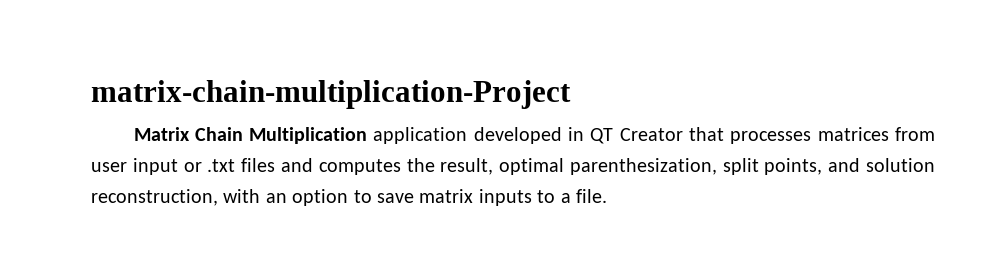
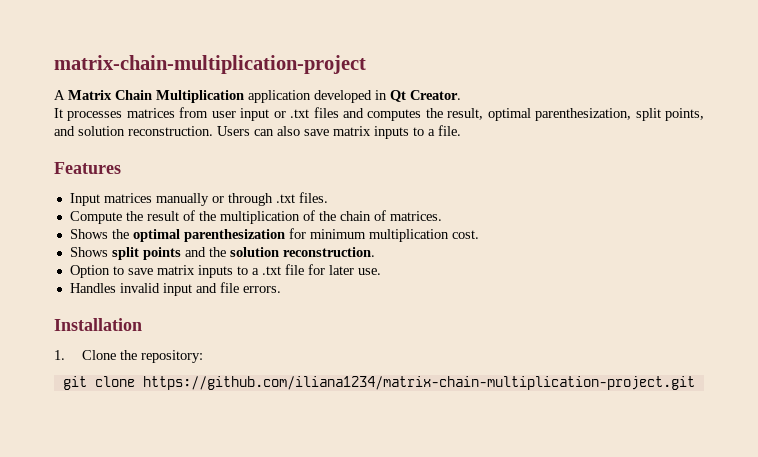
[91,80,571,109] matrix-chain-multiplication-Project // -> [54,55,366,74] [54,90,65,100] matrix-chain-multiplication-project // A
[590,127,725,144] QT Creator that -> [390,90,461,102] [54,108,63,118] Qt Creator. // It
[91,189,349,206] reconstruction, with an option -> [128,125,461,139] [54,162,121,174] [69,192,328,206] [69,210,442,224] [69,228,479,242] [69,247,375,260] [69,265,110,278] reconstruction. Users can also save matrix inputs to a file. // Features // Input matrices manually or through .txt files. // Compute the result of the multiplication of the chain of matrices. // Shows the optimal parenthesization for minimum multiplication cost. // Shows split points and the solution reconstruction. // Option
[575,189,607,203] file. -> [261,264,381,275] [69,282,281,296] [54,318,142,331] [54,350,204,363] [62,376,695,390] .txt file for later use. // Handles invalid input and file errors. // Installation // 1. Clone the repository: // git clone https://github.com/iliana1234/matrix-chain-multiplication-project.git

